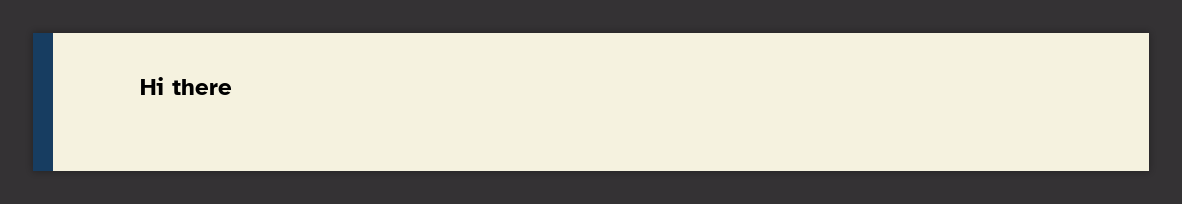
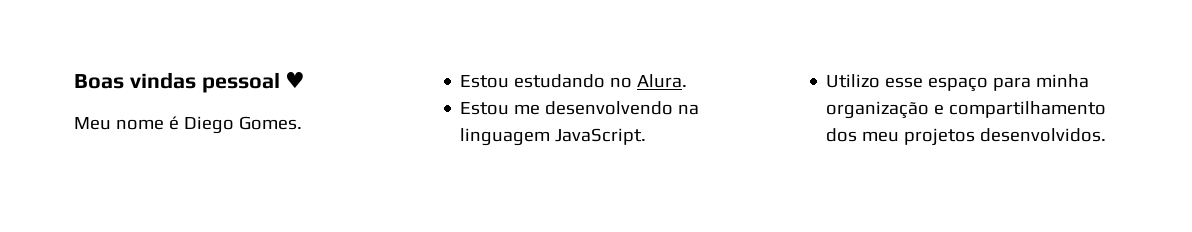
[140,77,232,95] Hi there -> [74,71,306,93] [74,116,302,134] [460,74,688,88] [460,101,700,115] [460,128,647,146] [826,74,1090,92] [826,101,1107,119] [826,128,1107,146] Boas vindas pessoal ♥ // Meu nome é Diego Gomes. // Estou estudando no Alura. // Estou me desenvolvendo na linguagem JavaScript. // Utilizo esse espaço para minha organização e compartilhamento dos meu projetos desenvolvidos.

